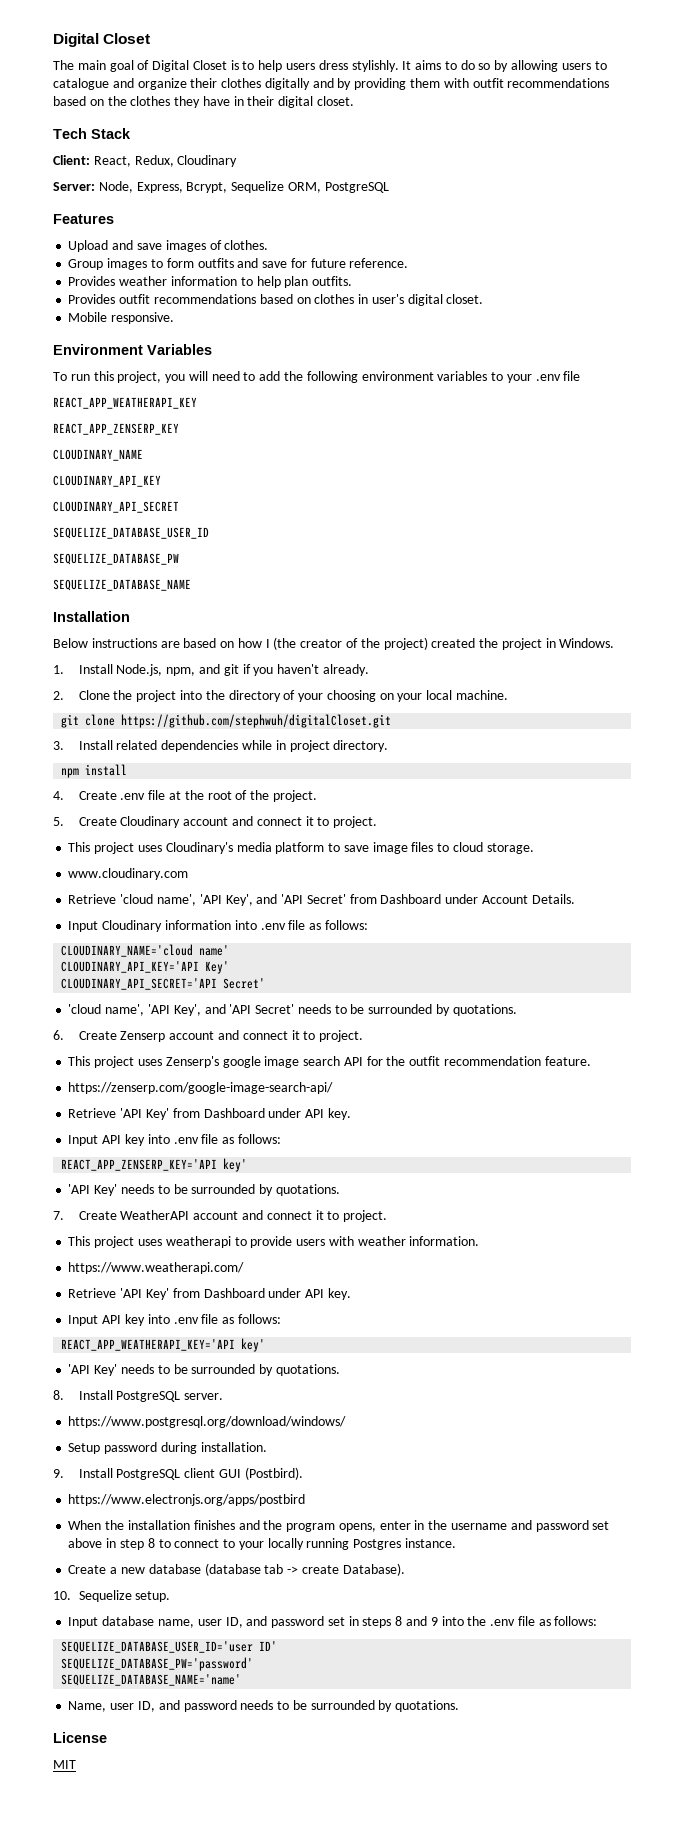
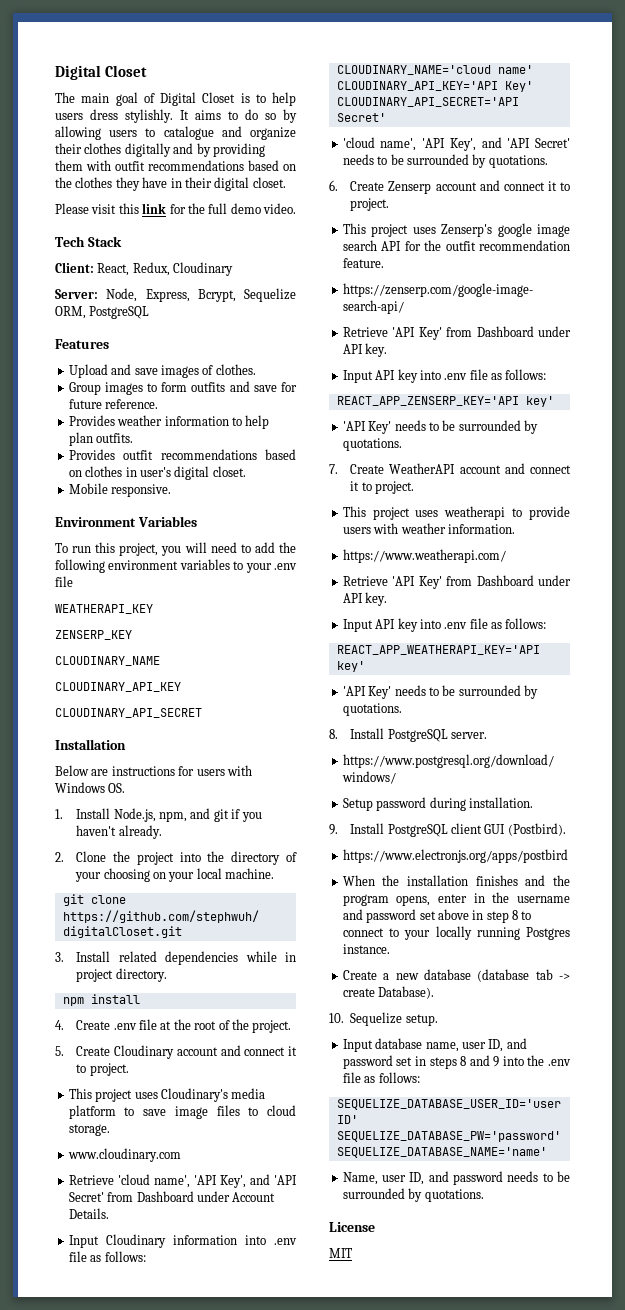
(355, 101) none -> [55,203,296,214] // Please visit this link for the full demo video.
[53,397,197,409] [53,423,179,435] REACT_APP_WEATHERAPI_KEY // REACT_APP_ZENSERP_KEY -> [55,604,153,614] [55,630,132,640] WEATHERAPI_KEY // ZENSERP_KEY
[53,527,209,539] [53,553,179,565] [53,579,191,591] // SEQUELIZE_DATABASE_USER_ID // SEQUELIZE_DATABASE_PW // SEQUELIZE_DATABASE_NAME -> (202, 713) none
[91,637,615,650] instructions are based on how I (the creator of the project) created the project in Windows. -> [91,765,252,776] [55,782,126,793] are instructions for users with Windows OS.

